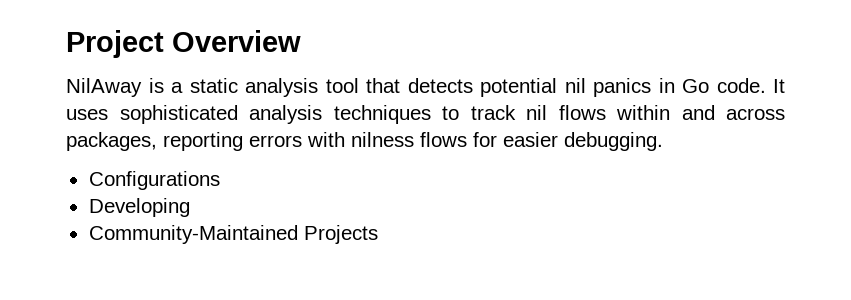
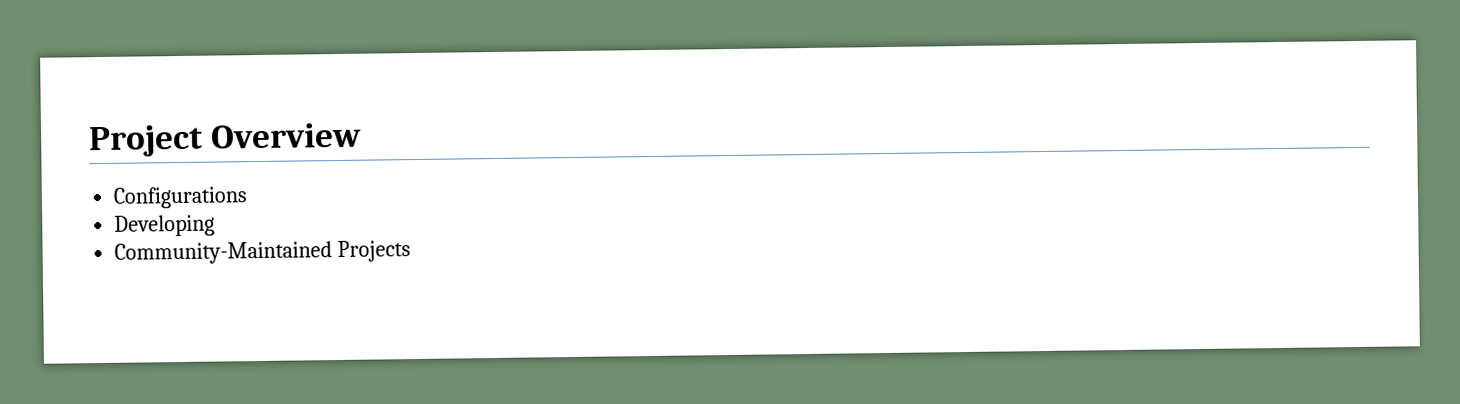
[66,78,785,97] [66,105,785,124] [66,132,663,151] // NilAway is a static analysis tool that detects potential nil panics in Go code. It uses sophisticated analysis techniques to track nil flows within and across packages, reporting errors with nilness flows for easier debugging. -> (363, 135) none

